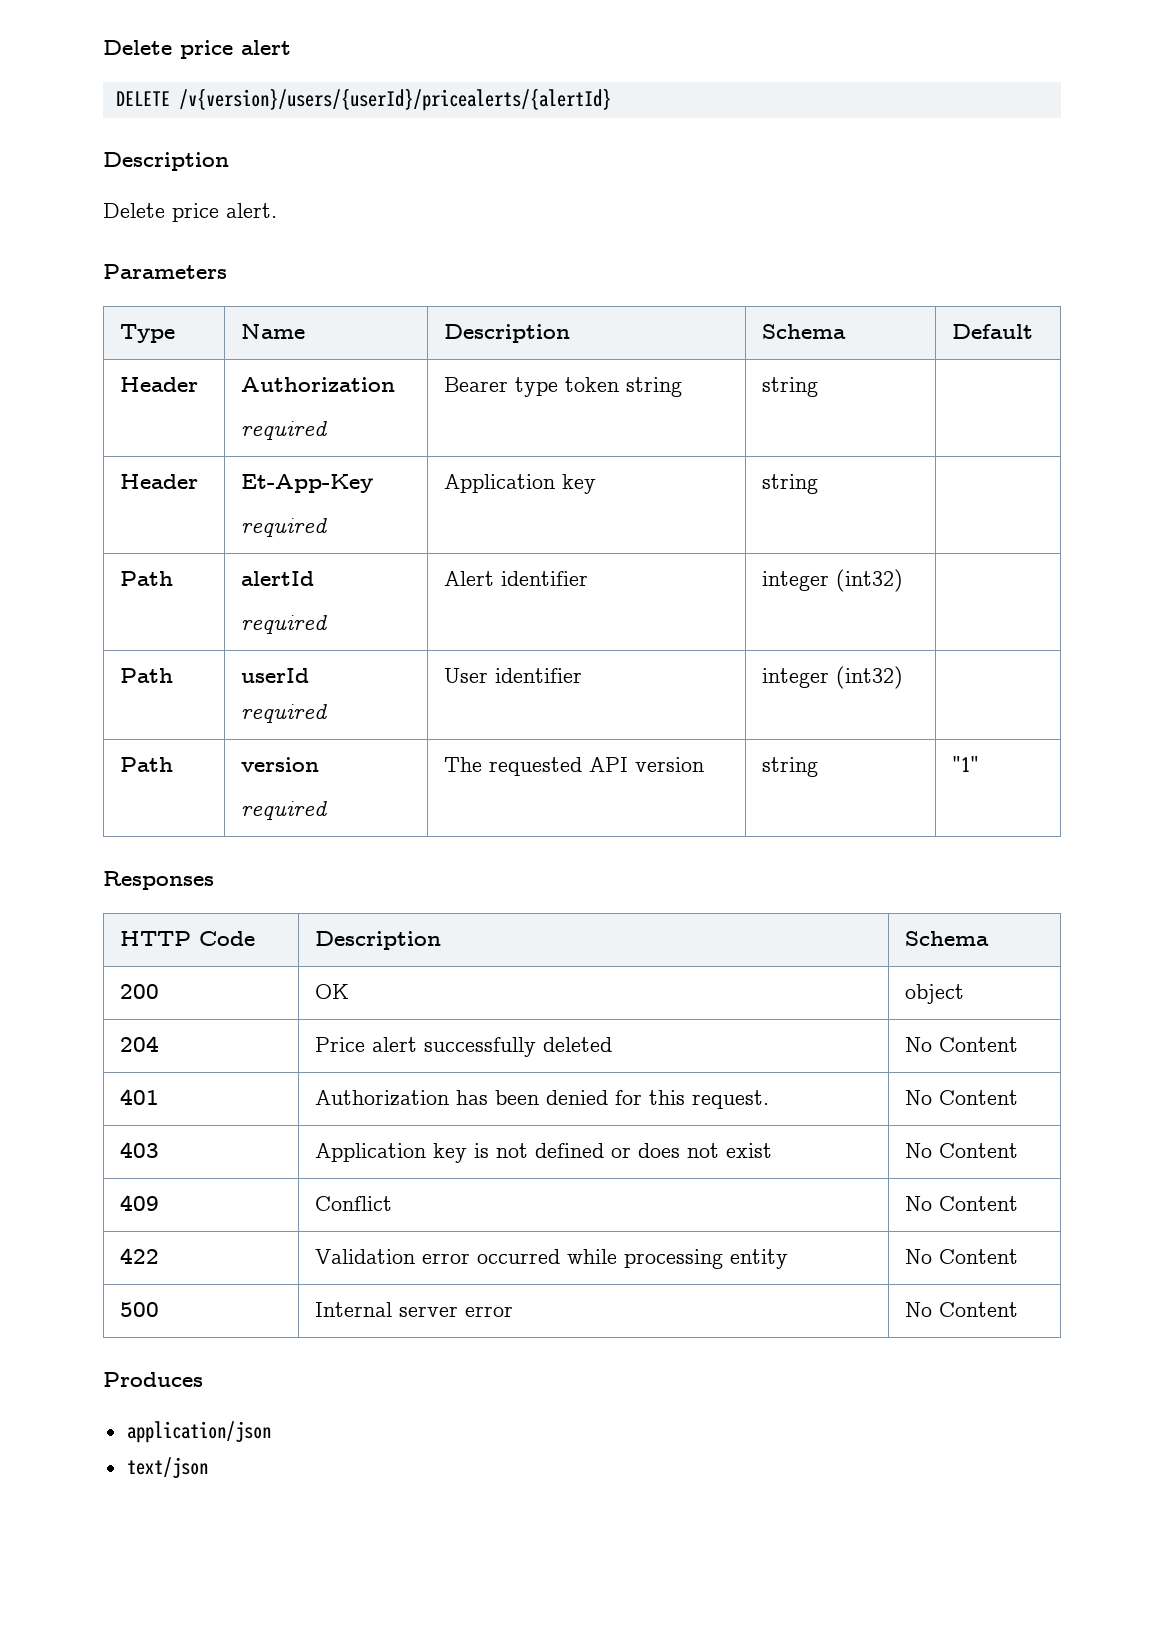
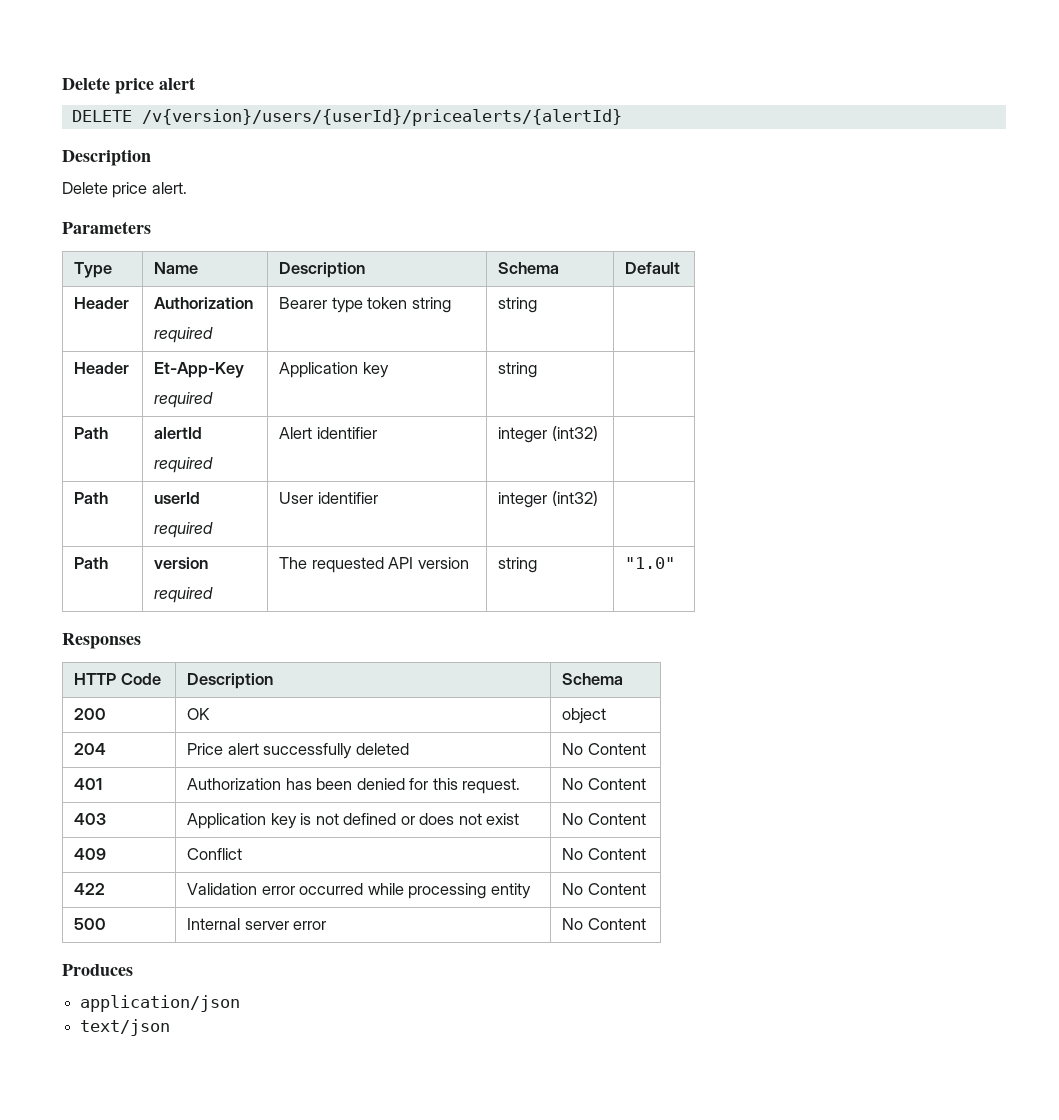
[951,756,979,772] "1" -> [625,557,676,569] "1.0"

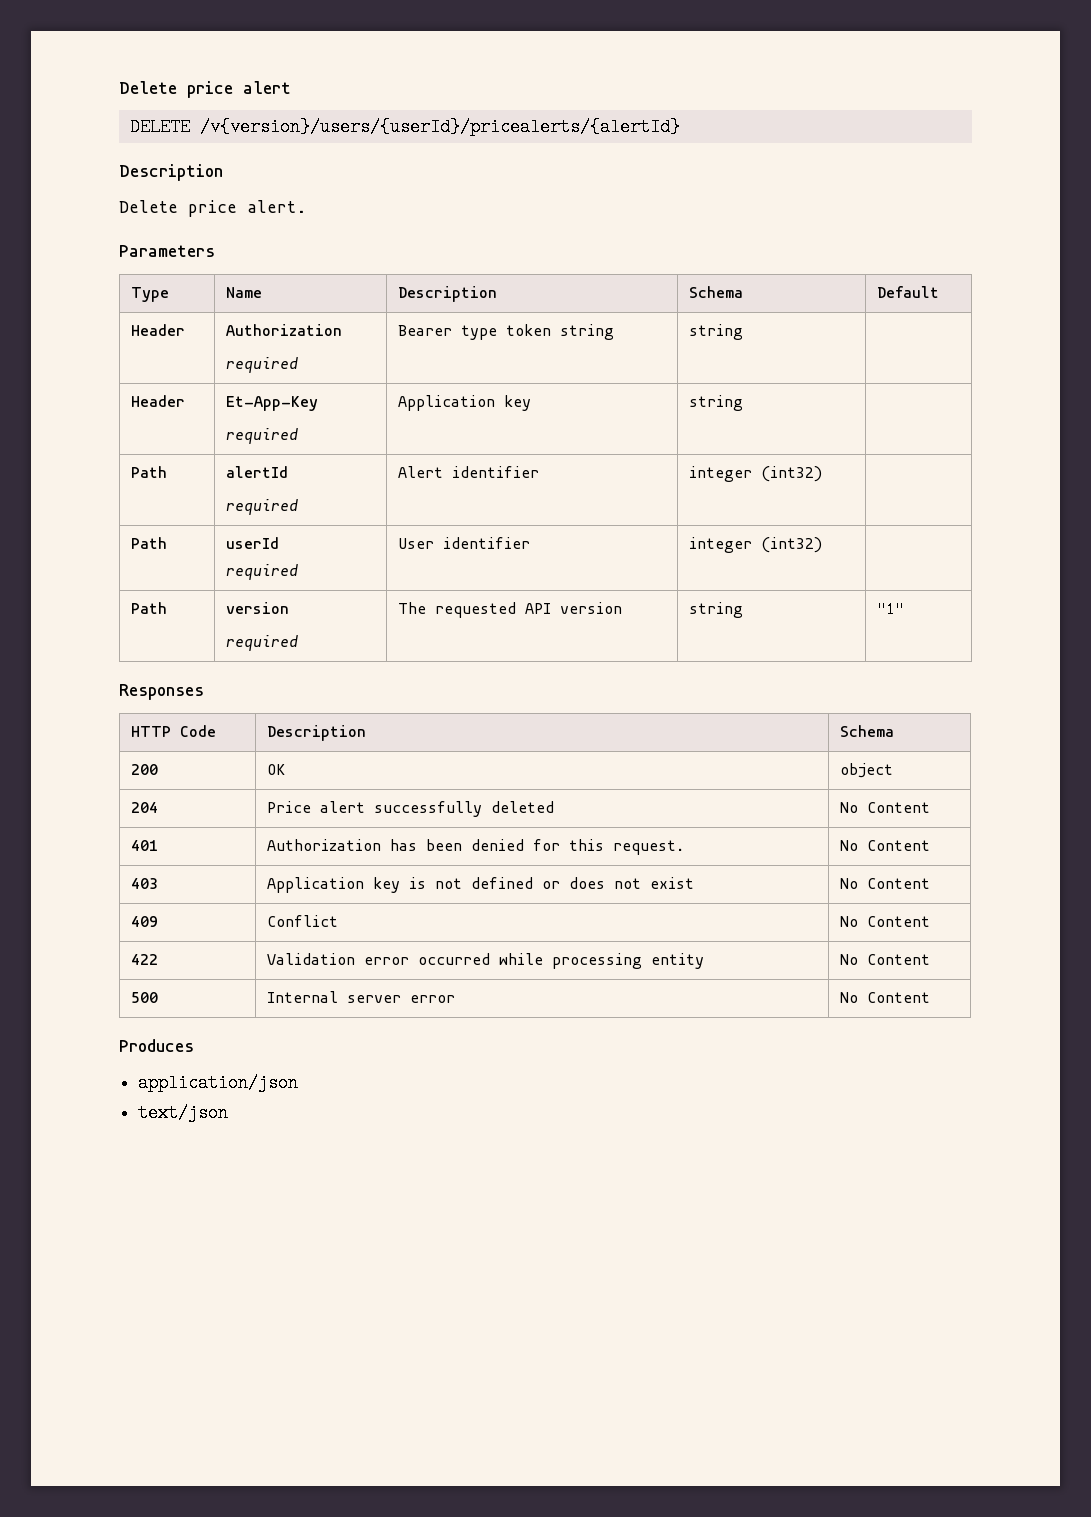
[625,557,676,569] "1.0" -> [876,601,905,618] "1"

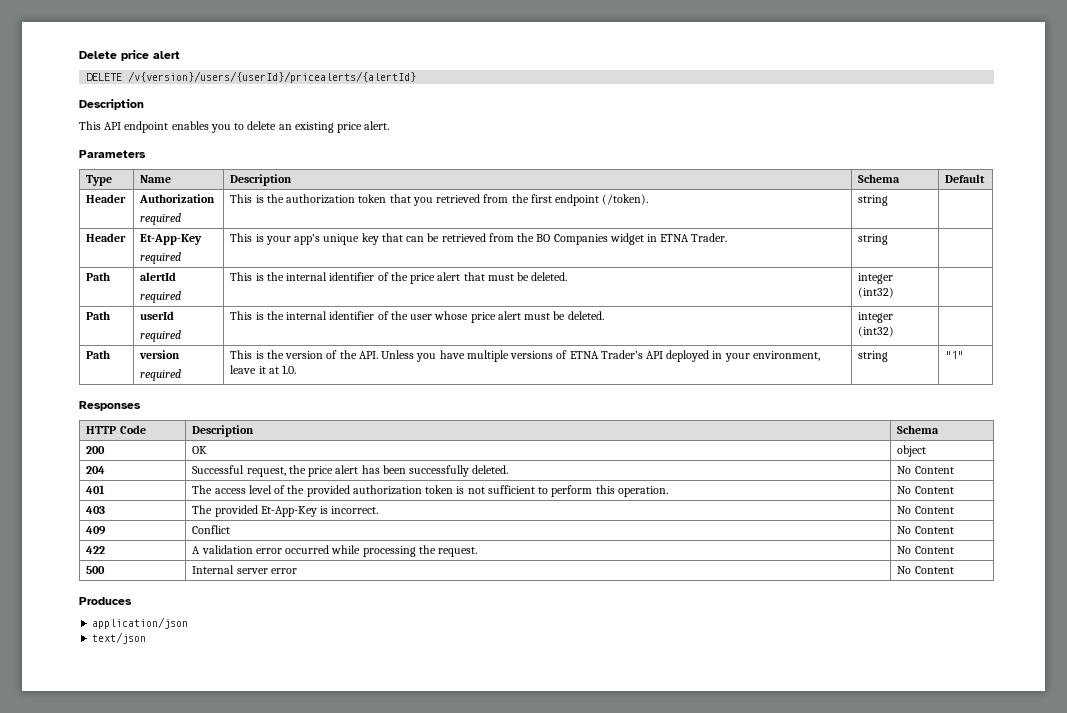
[119,200,178,213] Delete -> [79,121,334,133] This API endpoint enables you to delete an existing
[397,324,614,340] [688,324,743,340] [130,395,185,407] [225,396,318,411] [225,428,298,444] [397,395,531,411] [688,395,743,411] [130,466,167,478] [225,466,288,478] [225,499,298,515] [397,466,539,478] Bearer type token string | string | // Header | Et-App-Key // required | Application key | string | // Path | alertId // required | Alert identifier -> [230,194,649,206] [858,195,889,206] [86,233,127,242] [140,234,203,245] [140,252,182,264] [230,233,728,245] [858,234,889,245] [86,272,111,281] [140,272,177,281] [140,291,182,303] [230,272,568,284] This is the authorization token that you retrieved from the first endpoint (/token). | string | // Header | Et-App-Key // required | This is your app’s unique key that can be retrieved from the BO Companies widget in ETNA Trader. | string | // Path | alertId // required | This is the internal identifier of the price alert that must be deleted.
[397,537,530,549] User identifier -> [230,311,604,323] This is the internal identifier of the user whose price alert must be deleted.
[397,602,622,618] The requested API version -> [230,350,820,362] [230,365,297,374] This is the version of the API. Unless you have multiple versions of ETNA Trader’s API deployed in your environment, leave it at 1.0.
[266,801,554,817] [839,802,930,813] [130,840,158,851] [266,839,684,855] [839,840,930,851] [130,878,158,889] [266,877,694,893] Price alert successfully deleted | No Content // 401 | Authorization has been denied for this request. | No Content // 403 | Application key is not defined or does not exist -> [192,465,509,477] [897,466,954,474] [86,485,106,494] [192,485,668,497] [897,486,954,494] [86,506,106,514] [192,505,379,517] Successful request, the price alert has been successfully deleted. | No Content // 401 | The access level of the provided authorization token is not sufficient to perform this operation. | No Content // 403 | The provided Et-App-Key is incorrect.
[266,953,355,965] Validation -> [192,545,253,554] A validation
[650,953,704,969] entity -> [418,545,478,557] the request.

